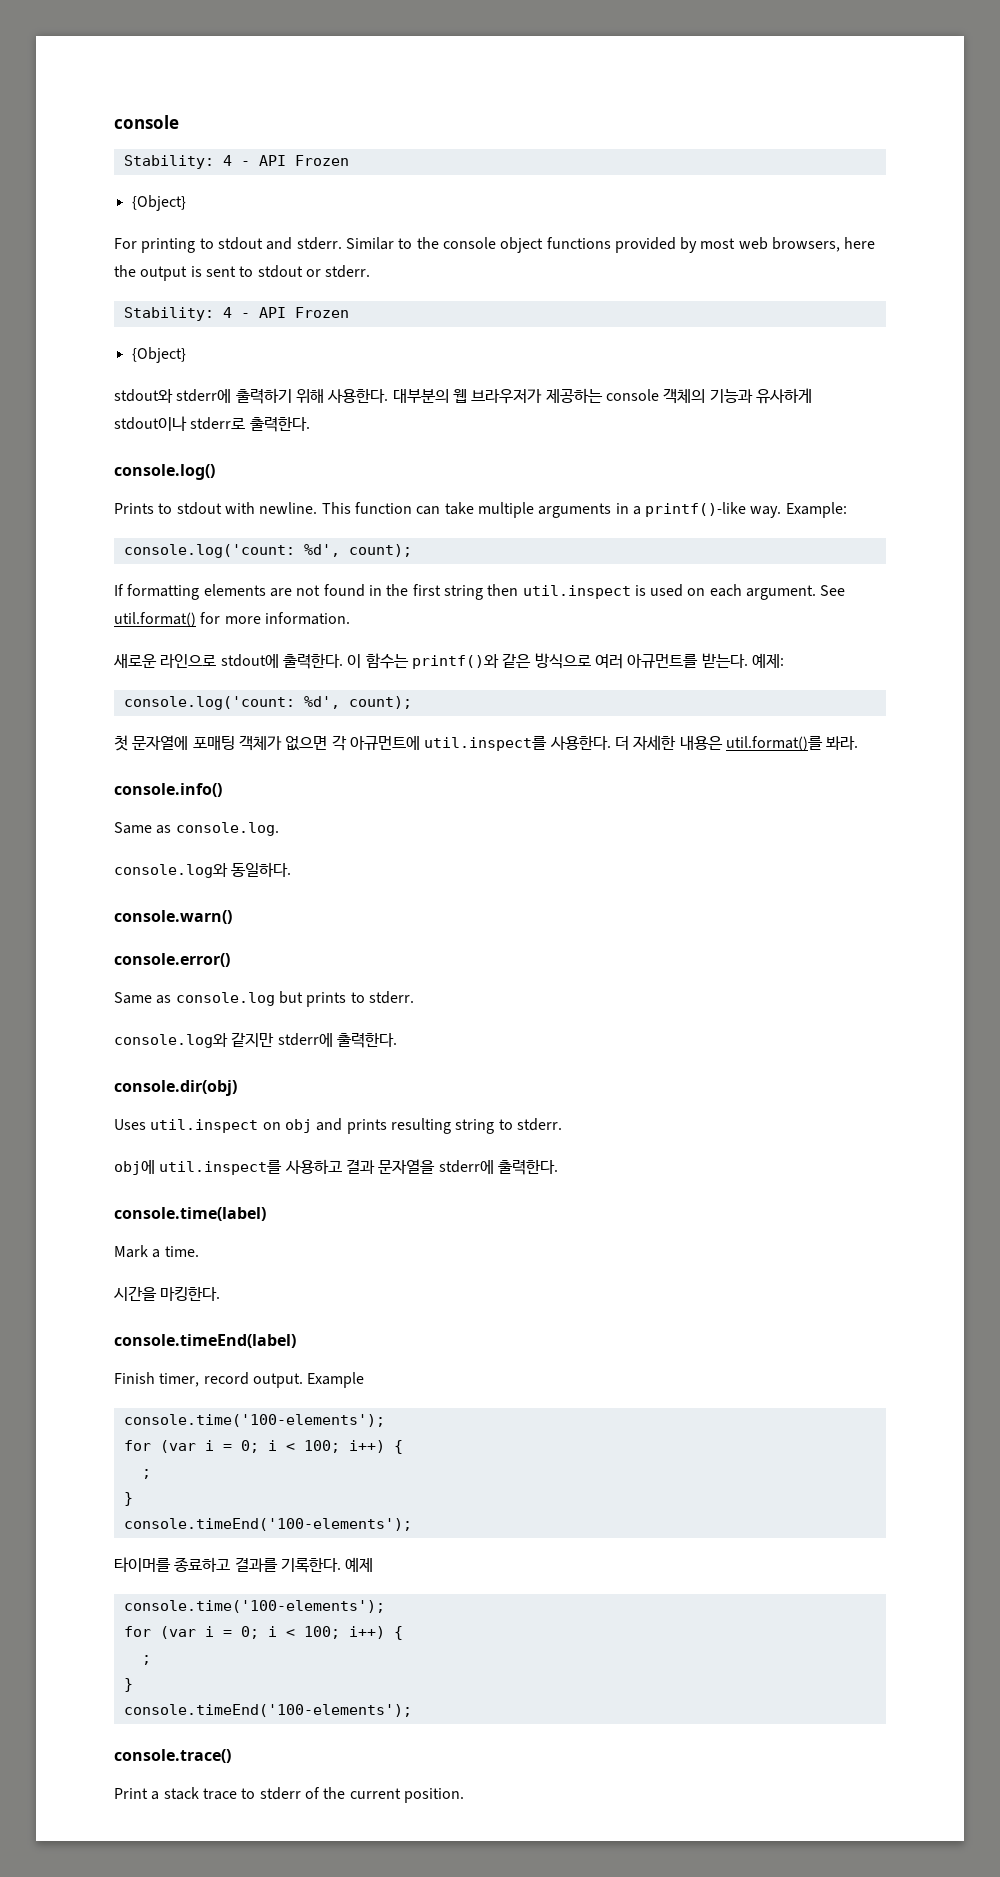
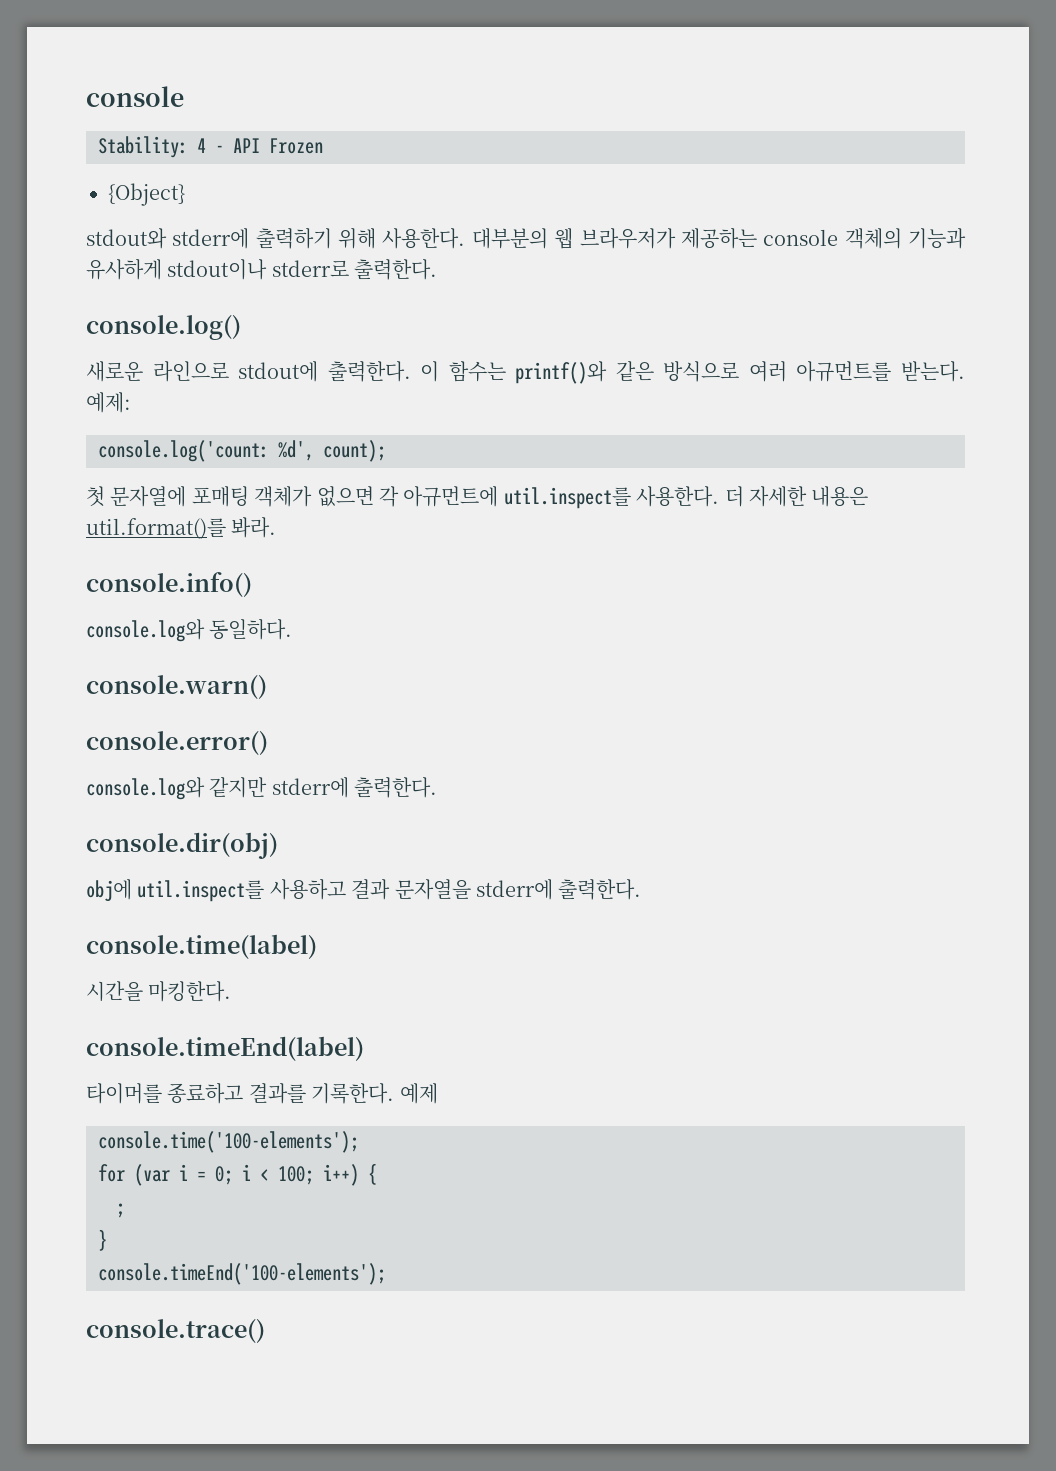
[114,237,876,253] [114,265,371,281] [123,307,349,321] [131,347,186,363] // For printing to stdout and stderr. Similar to the console object functions provided by most web browsers, here the output is sent to stdout or stderr. // Stability: 4 - API Frozen // {Object} -> (185, 194) none
[114,502,847,518] [123,544,412,558] [114,584,846,600] [114,612,350,627] // Prints to stdout with newline. This function can take multiple arguments in a printf()-like way. Example: // console.log('count: %d', count); // If formatting elements are not found in the first string then util.inspect is used on each argument. See util.format() for more information. -> (241, 327) none
[114,822,279,836] // Same as console.log. -> (252, 584) none
[114,991,414,1007] // Same as console.log but prints to stderr. -> (268, 742) none
[114,1118,562,1134] // Uses util.inspect on obj and prints resulting string to stderr. -> (278, 845) none
[114,1245,199,1258] // Mark a time. -> (317, 946) none
[114,1372,365,1388] [123,1414,385,1427] [123,1440,403,1454] [141,1469,151,1479] [123,1492,133,1506] [123,1518,412,1531] // Finish timer, record output. Example // console.time('100-elements'); // for (var i = 0; i < 100; i++) { // ; // } // console.timeEnd('100-elements'); -> (364, 1048) none
[114,1787,464,1803] // Print a stack trace to stderr of the current position. -> (265, 1330) none

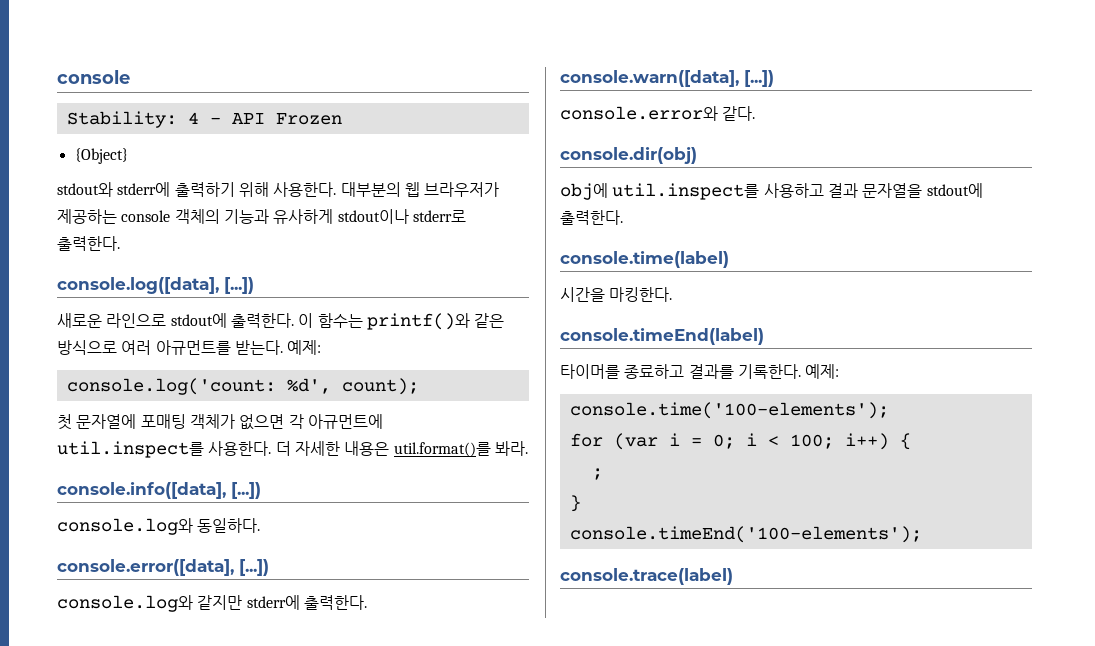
[86,314,241,340] console.log() -> [57,277,254,294] console.log([data], [...])
[86,572,252,597] console.info() -> [57,482,261,499] console.info([data], [...])
[86,674,267,699] [86,730,268,755] console.warn() // console.error() -> [57,559,269,576] console.error([data], [...])
(438, 787) none -> [560,70,774,87] [560,106,756,121] // console.warn([data], [...]) // console.error와 같다.
[475,879,553,900] stderr에 -> [926,183,983,198] stdout에
[399,1083,438,1104] 예제 -> [805,364,840,379] 예제:
[86,1318,265,1343] console.trace() -> [560,568,733,585] console.trace(label)

